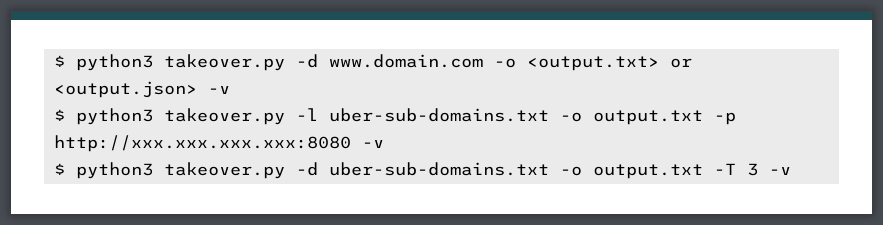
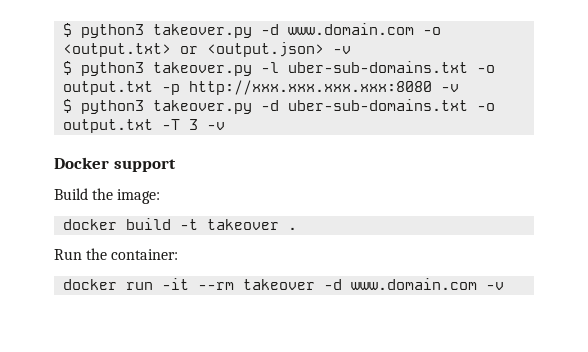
(792, 171) none -> [54,157,176,172] [54,188,161,204] [63,218,298,230] [54,248,179,260] [63,278,505,290] // Docker support // Build the image: // docker build -t takeover . // Run the container: // docker run -it --rm takeover -d www.domain.com -v

